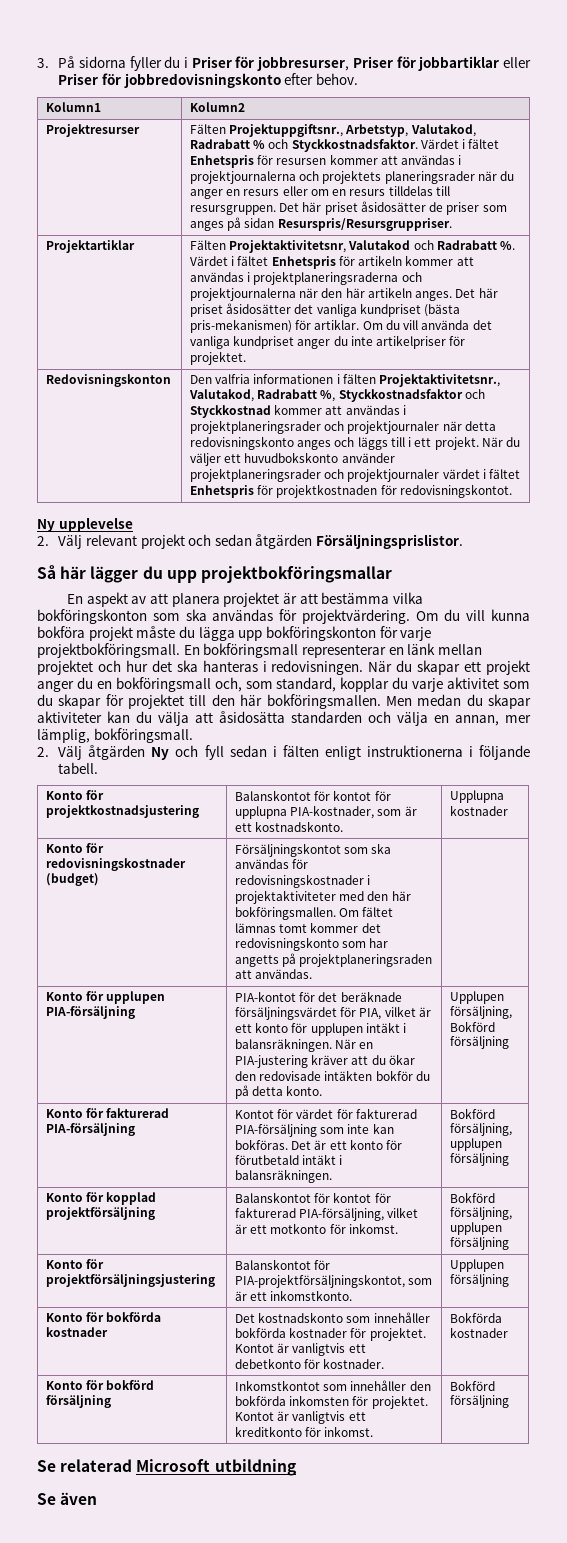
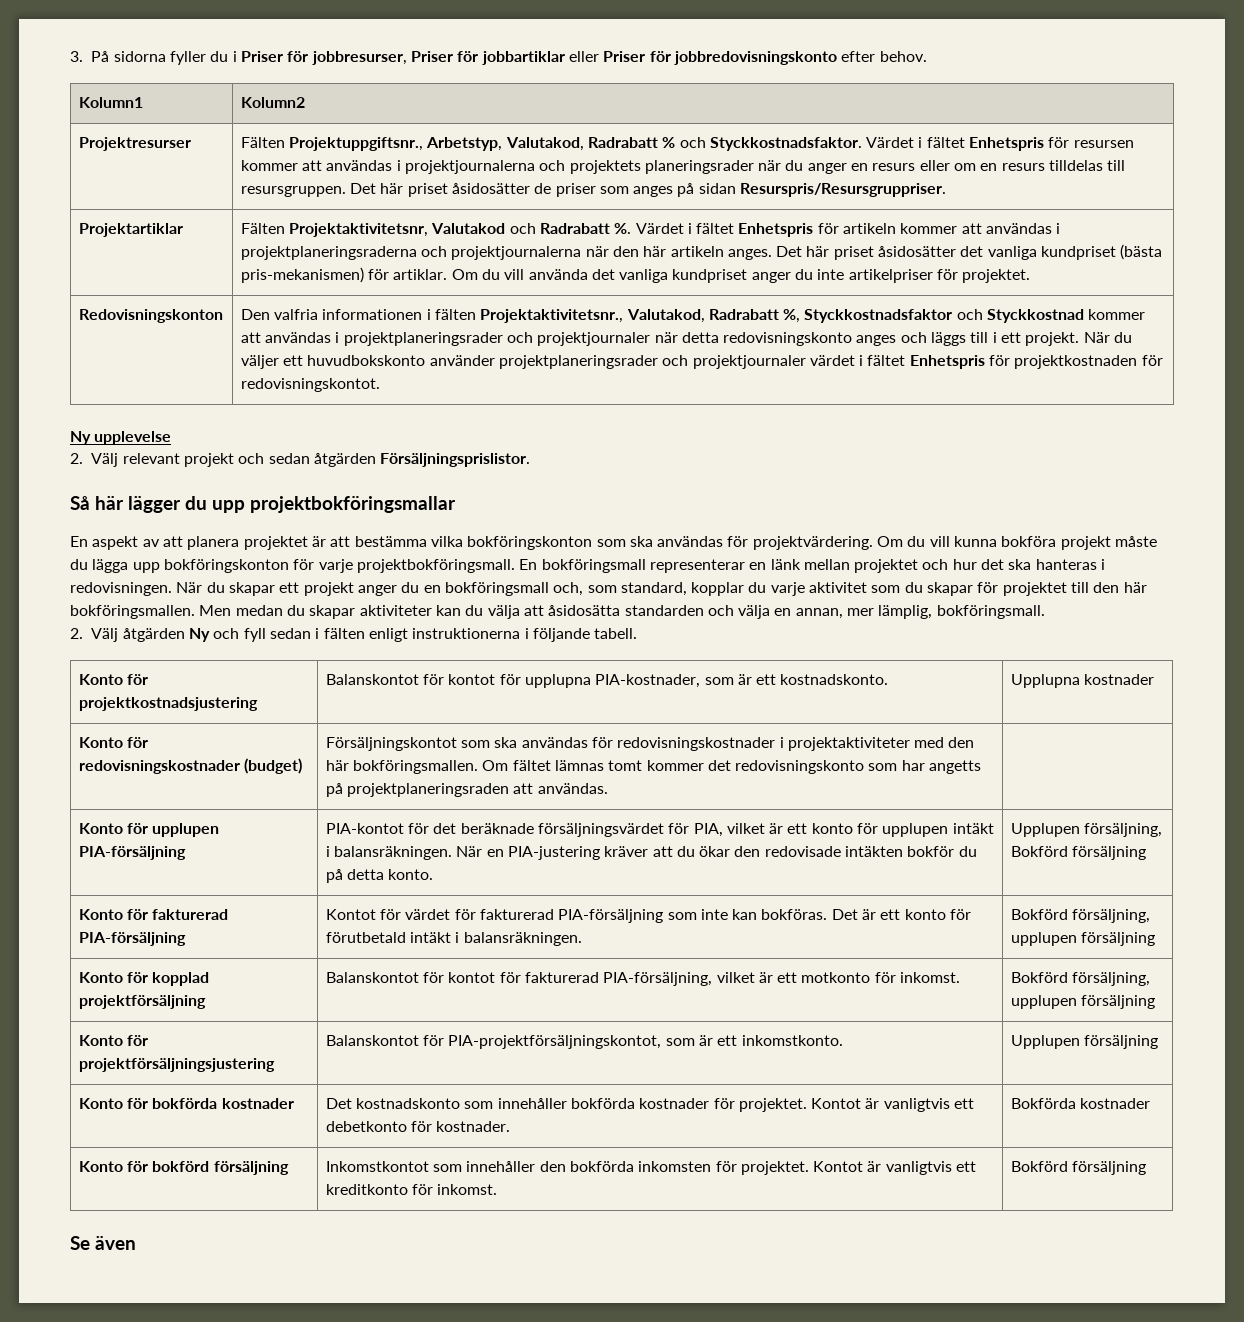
[37,1459,296,1476] // Se relaterad Microsoft utbildning -> (1146, 1168) none

